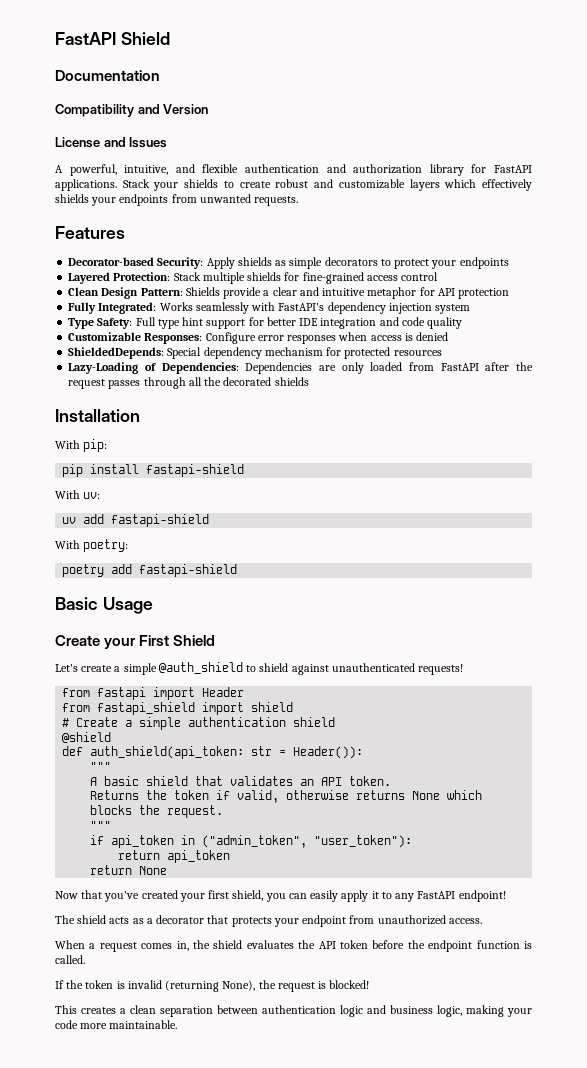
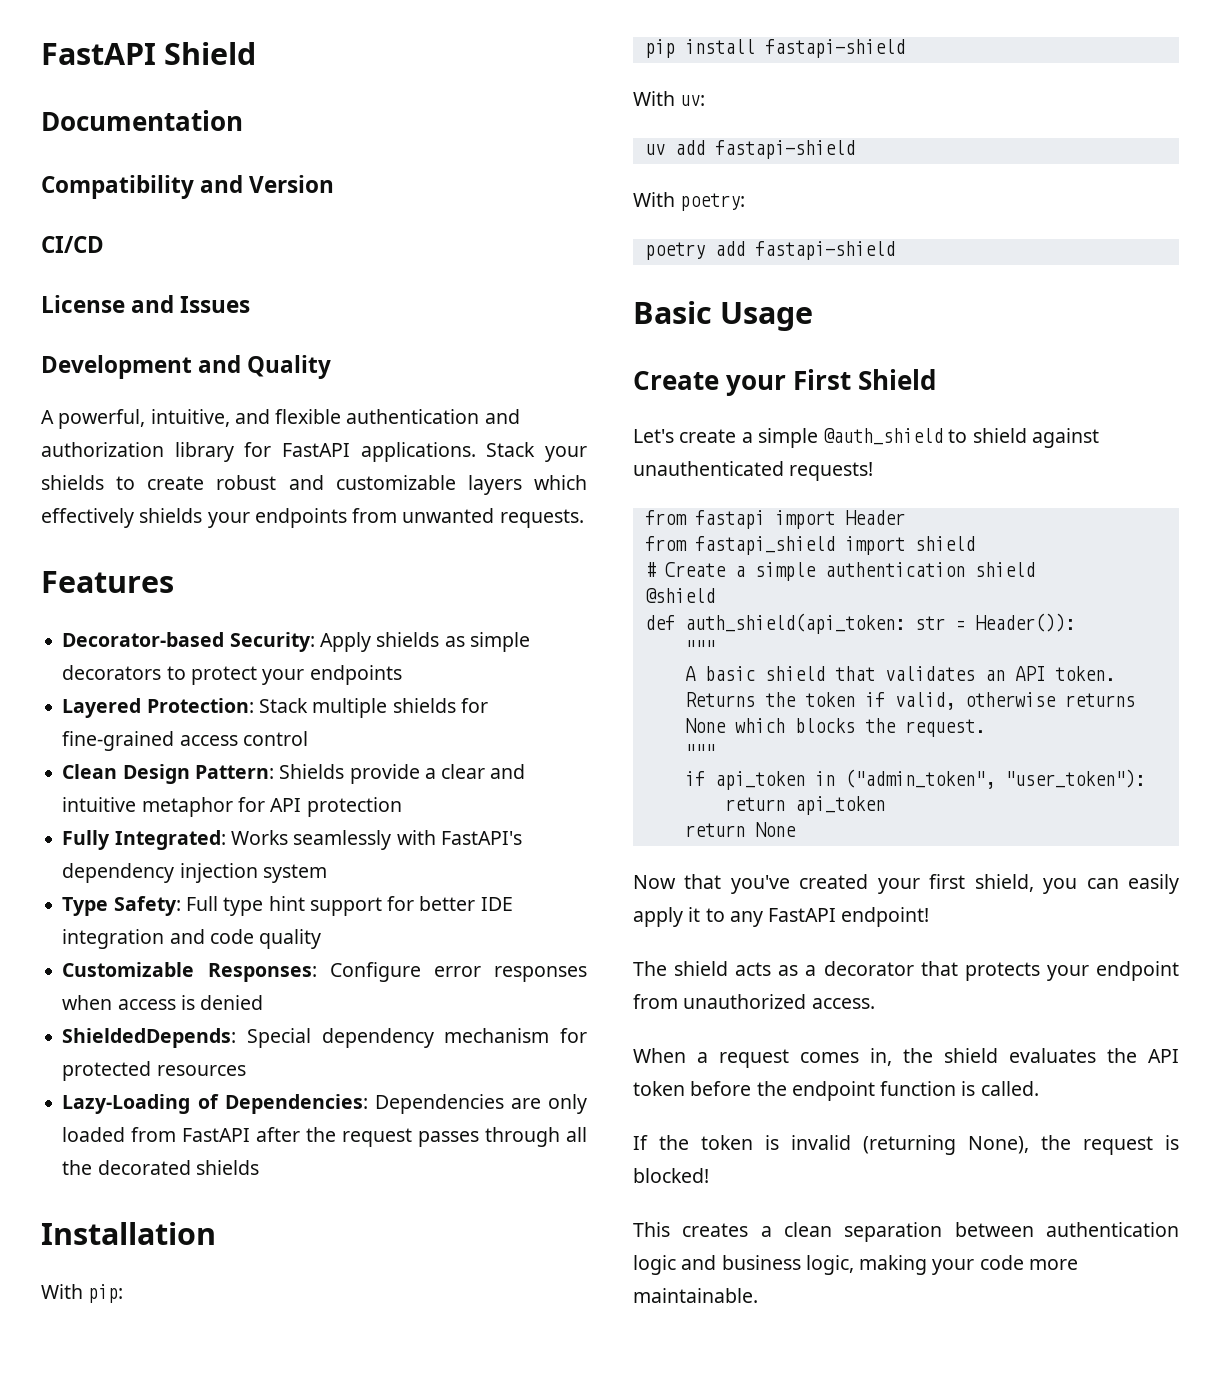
(209, 109) none -> [41,236,104,253] // CI/CD
(168, 142) none -> [41,355,332,379] // Development and Quality

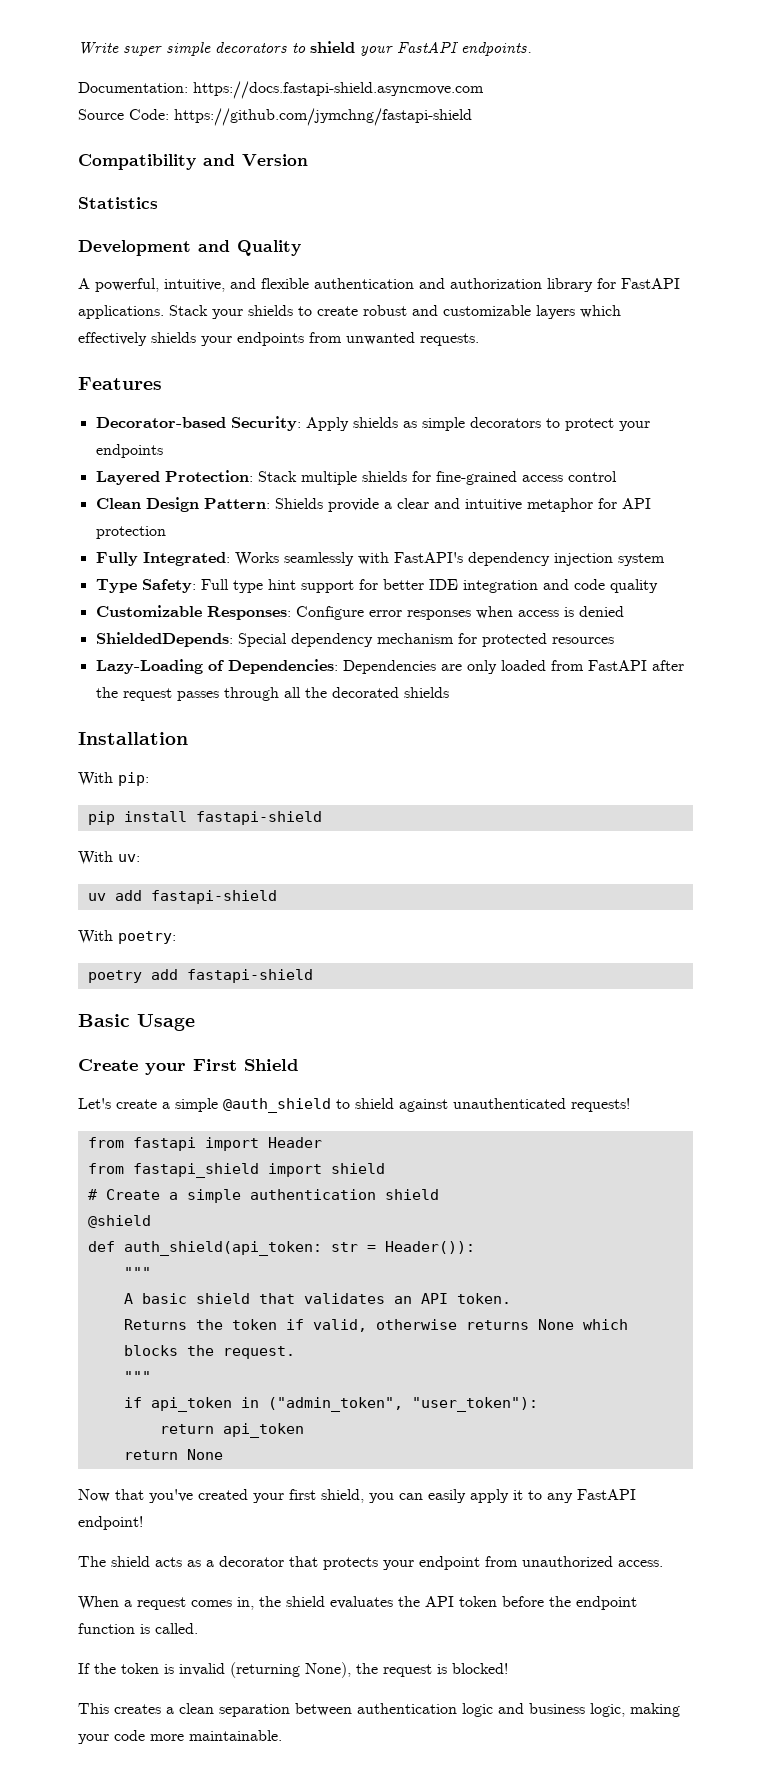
[41,42,257,65] [41,110,243,131] FastAPI Shield // Documentation -> [78,41,532,56] [78,81,484,99] [78,108,472,126] Write super simple decorators to shield your FastAPI endpoints. // Documentation: https://docs.fastapi-shield.asyncmove.com // Source Code: https://github.com/jymchng/fastapi-shield
[41,236,104,253] [41,295,251,313] CI/CD // License and Issues -> [78,197,158,209] Statistics

